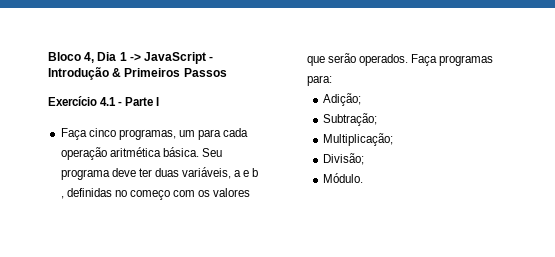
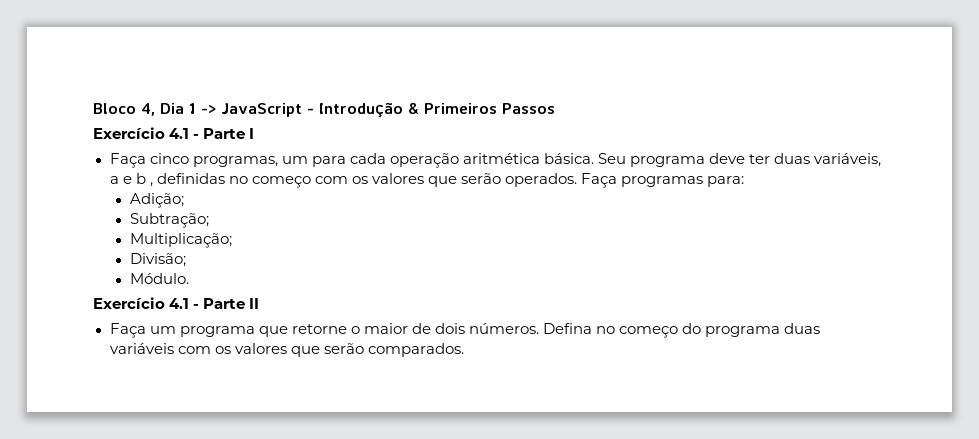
(363, 178) none -> [93,297,260,309] [109,323,821,338] [109,343,464,357] // Exercício 4.1 - Parte II // Faça um programa que retorne o maior de dois números. Defina no começo do programa duas variáveis com os valores que serão comparados.

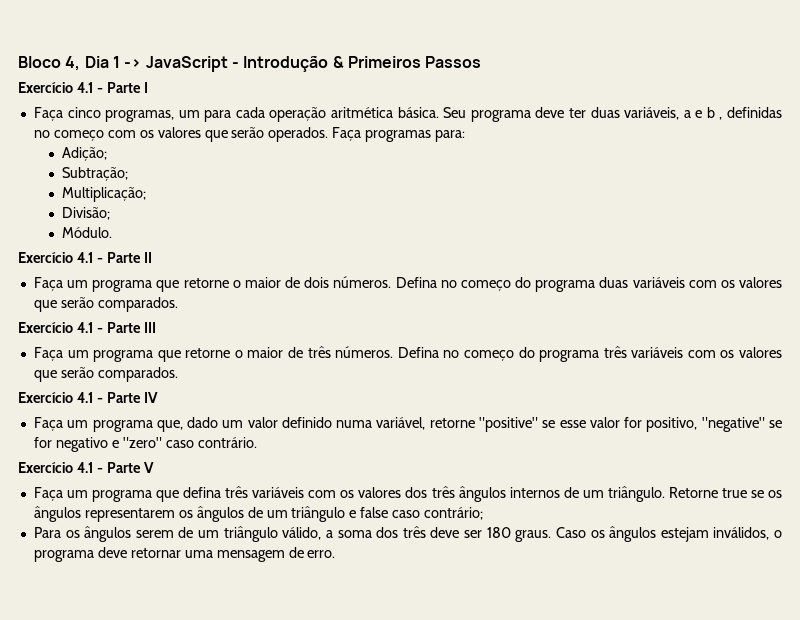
(464, 350) none -> [18,322,156,333] [33,346,782,362] [33,367,178,382] [18,392,158,403] [33,417,783,432] [33,437,257,452] [18,462,154,473] [33,486,783,502] [33,506,484,522] [33,526,783,542] [33,547,336,562] // Exercício 4.1 - Parte III // Faça um programa que retorne o maior de três números. Defina no começo do programa três variáveis com os valores que serão comparados. // Exercício 4.1 - Parte IV // Faça um programa que, dado um valor definido numa variável, retorne "positive" se esse valor for positivo, "negative" se for negativo e "zero" caso contrário. // Exercício 4.1 - Parte V // Faça um programa que defina três variáveis com os valores dos três ângulos internos de um triângulo. Retorne true se os ângulos representarem os ângulos de um triângulo e false caso contrário; // Para os ângulos serem de um triângulo válido, a soma dos três deve ser 180 graus. Caso os ângulos estejam inválidos, o programa deve retornar uma mensagem de erro.

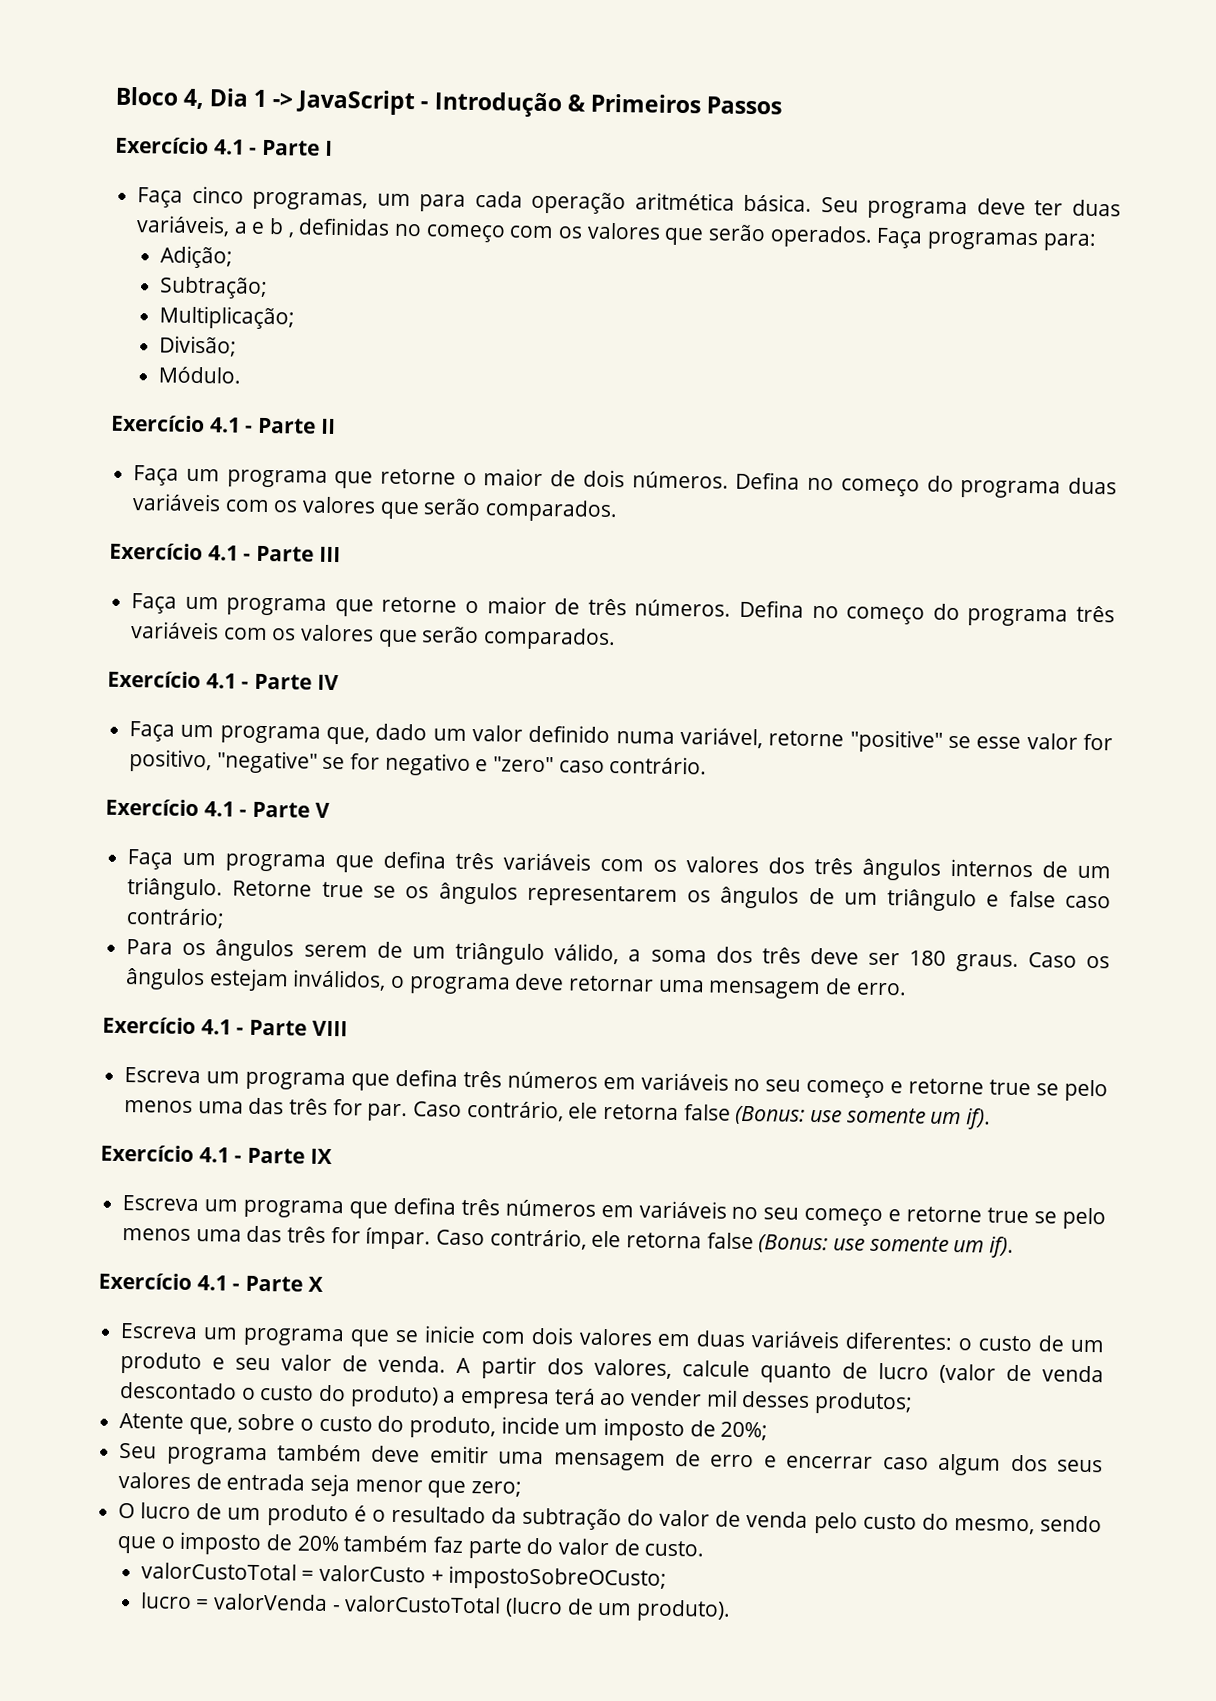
(336, 554) none -> [102,1016,348,1037] [124,1067,1108,1102] [124,1097,992,1130] [100,1144,332,1165] [122,1195,1106,1230] [122,1225,1015,1258] [98,1272,323,1292] [120,1322,1104,1353] [120,1351,1104,1384] [120,1381,914,1415] [119,1412,769,1442] [119,1442,1103,1476] [118,1471,523,1499] [118,1502,1102,1535] [117,1531,706,1559] [140,1562,668,1591] [139,1592,732,1622] // Exercício 4.1 - Parte VIII // Escreva um programa que defina três números em variáveis no seu começo e retorne true se pelo menos uma das três for par. Caso contrário, ele retorna false (Bonus: use somente um if). // Exercício 4.1 - Parte IX // Escreva um programa que defina três números em variáveis no seu começo e retorne true se pelo menos uma das três for ímpar. Caso contrário, ele retorna false (Bonus: use somente um if). // Exercício 4.1 - Parte X // Escreva um programa que se inicie com dois valores em duas variáveis diferentes: o custo de um produto e seu valor de venda. A partir dos valores, calcule quanto de lucro (valor de venda descontado o custo do produto) a empresa terá ao vender mil desses produtos; // Atente que, sobre o custo do produto, incide um imposto de 20%; // Seu programa também deve emitir uma mensagem de erro e encerrar caso algum dos seus valores de entrada seja menor que zero; // O lucro de um produto é o resultado da subtração do valor de venda pelo custo do mesmo, sendo que o imposto de 20% também faz parte do valor de custo. // valorCustoTotal = valorCusto + impostoSobreOCusto; // lucro = valorVenda - valorCustoTotal (lucro de um produto).

